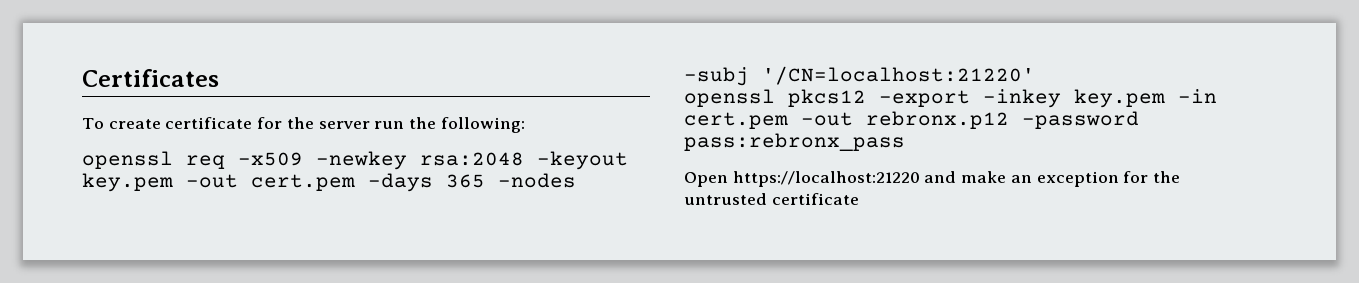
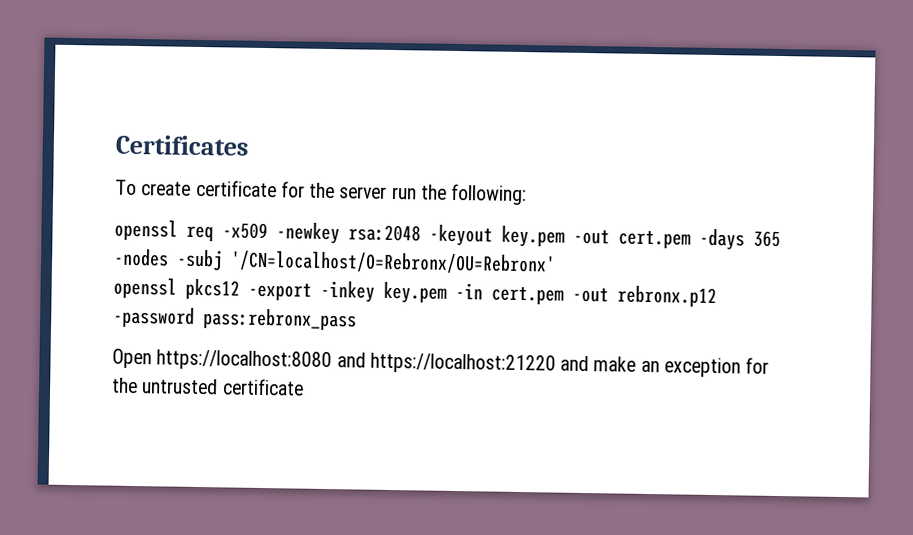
[762,66,1035,85] '/CN=localhost:21220' -> [230,250,556,275] '/CN=localhost/O=Rebronx/OU=Rebronx'
(728, 179) none -> [156,349,366,372] https://localhost:8080 and

